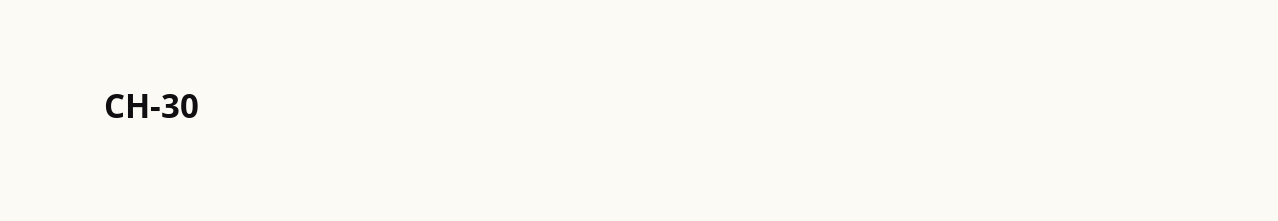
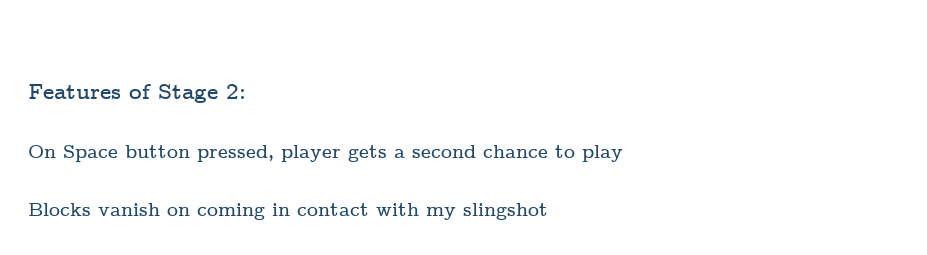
[104,94,199,118] CH-30 -> [28,84,246,103] [28,145,623,162] [28,203,548,220] Features of Stage 2: // On Space button pressed, player gets a second chance to play // Blocks vanish on coming in contact with my slingshot

